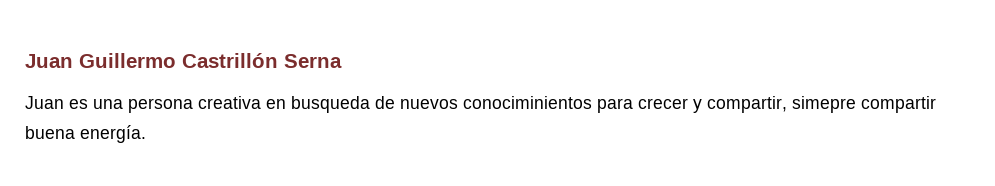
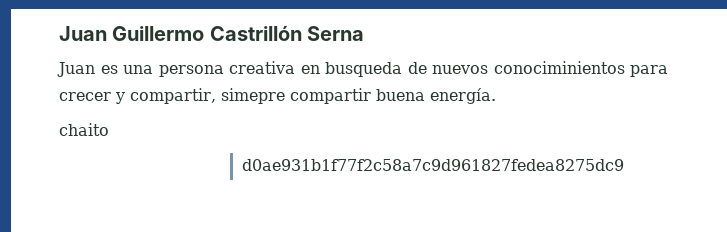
(146, 134) none -> [59,123,109,136] [241,159,624,171] // chaito // d0ae931b1f77f2c58a7c9d961827fedea8275dc9

